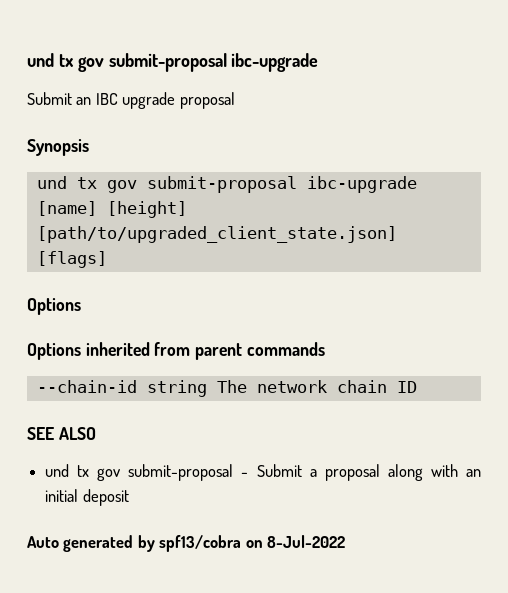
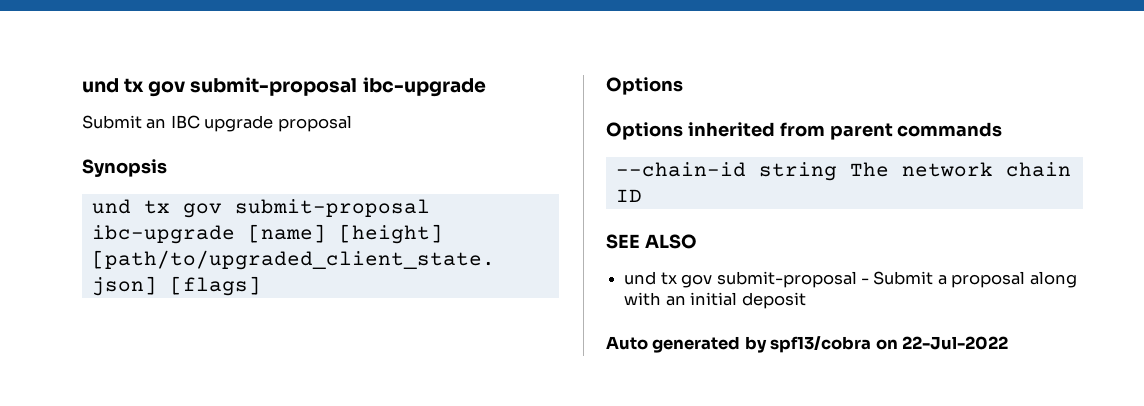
[267,535,346,548] 8-Jul-2022 -> [902,336,1009,350] 22-Jul-2022

